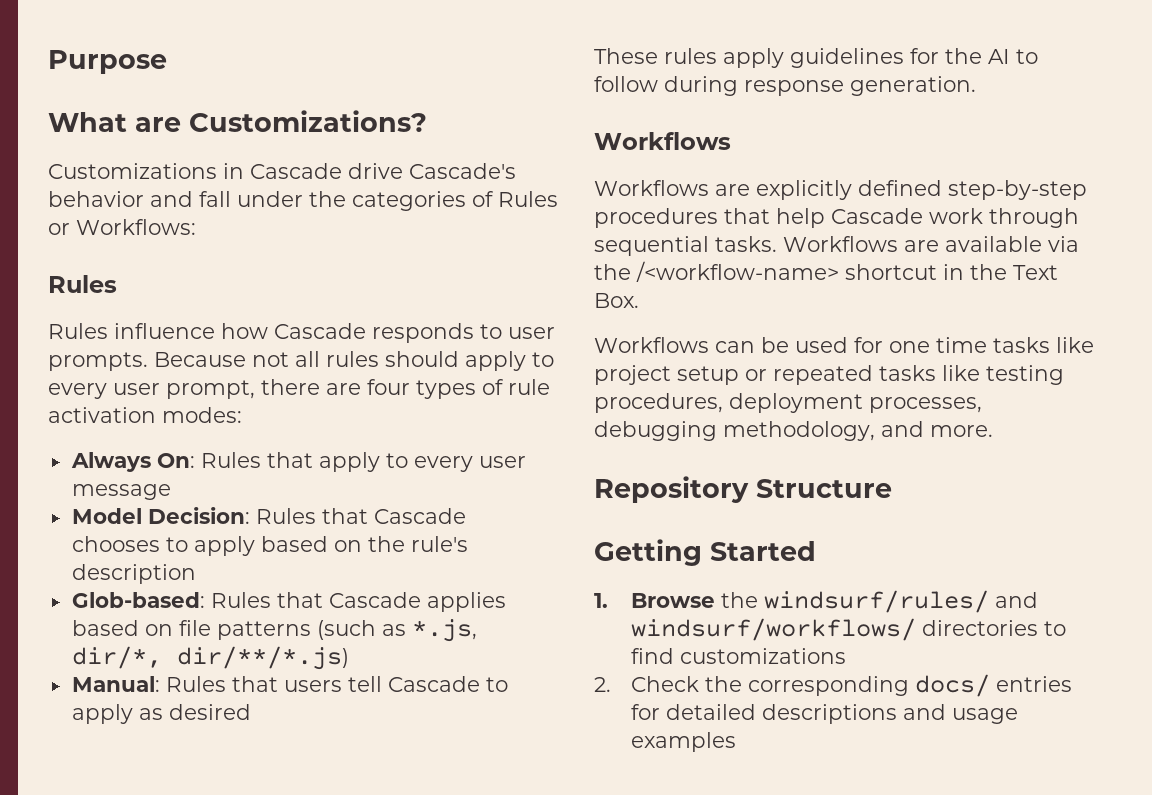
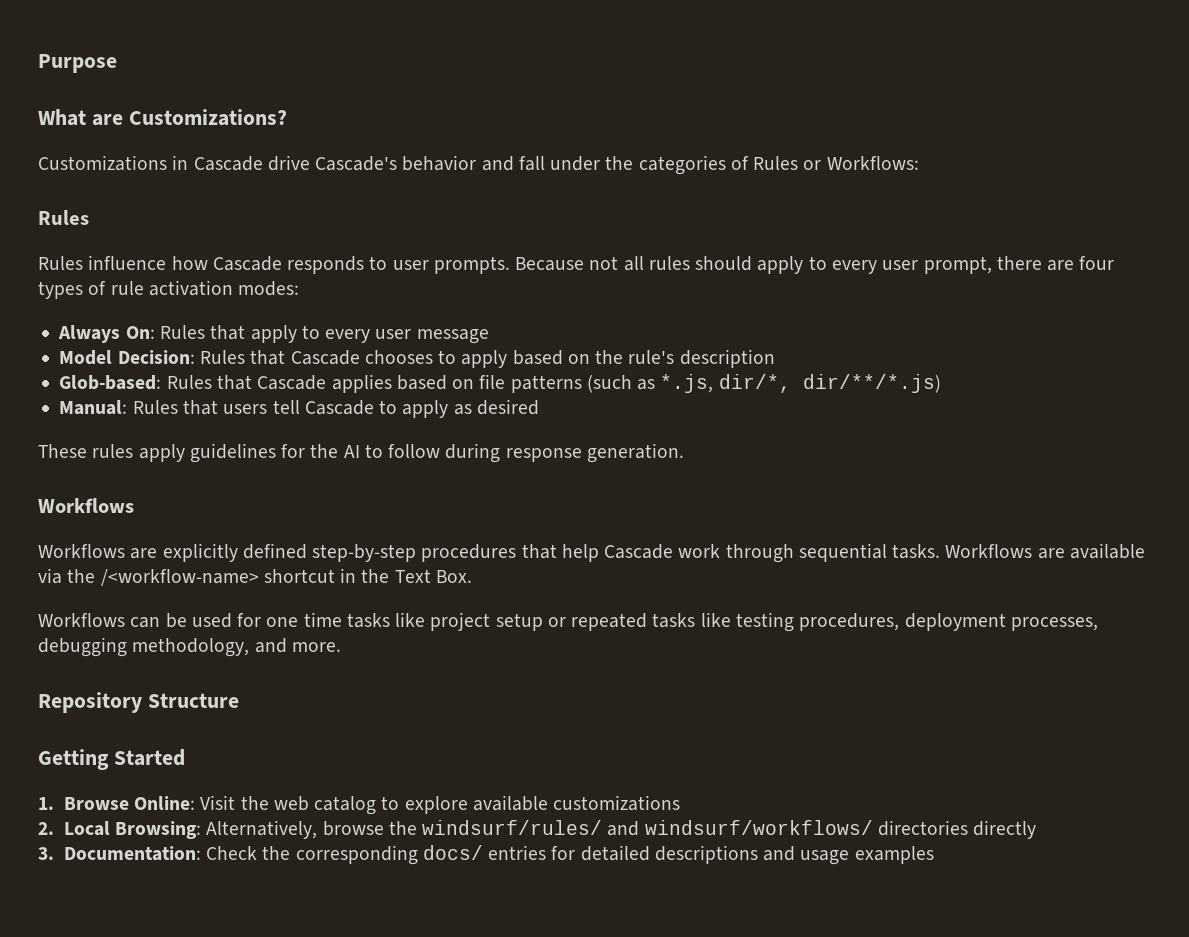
(716, 600) none -> [134,795,681,815] [38,820,384,839] Online: Visit the web catalog to explore available customizations // 2. Local Browsing: Alternatively, browse
[1044,621,1067,636] [631,648,847,664] [594,677,611,692] to find customizations // 2. -> [973,820,1037,839] [38,846,201,861] directly // 3. Documentation:

